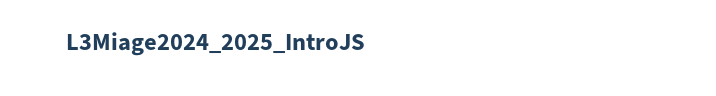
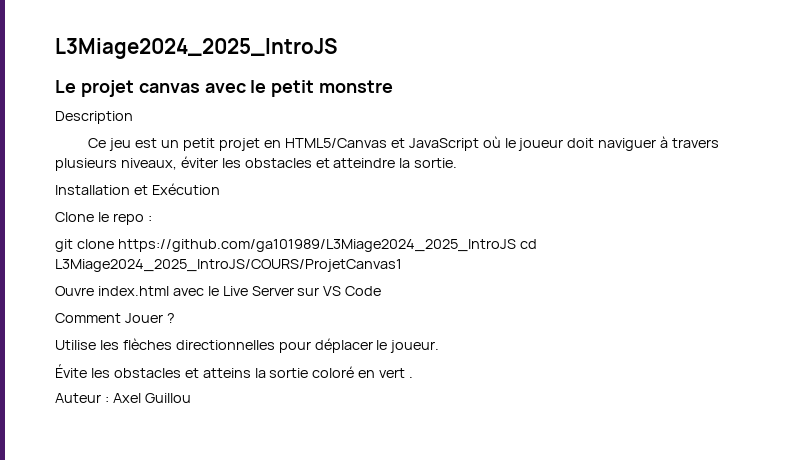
(365, 44) none -> [55,80,394,97] [55,111,133,124] [88,136,720,151] [55,156,458,171] [55,183,220,195] [55,212,152,225] [55,239,537,252] [55,259,402,272] [55,286,382,296] [55,313,175,323] [55,338,440,353] [55,364,414,378] [55,393,191,403] // Le projet canvas avec le petit monstre // Description // Ce jeu est un petit projet en HTML5/Canvas et JavaScript où le joueur doit naviguer à travers plusieurs niveaux, éviter les obstacles et atteindre la sortie. // Installation et Exécution // Clone le repo : // git clone https://github.com/ga101989/L3Miage2024_2025_IntroJS cd L3Miage2024_2025_IntroJS/COURS/ProjetCanvas1 // Ouvre index.html avec le Live Server sur VS Code // Comment Jouer ? // Utilise les flèches directionnelles pour déplacer le joueur. // Évite les obstacles et atteins la sortie coloré en vert . // Auteur : Axel Guillou

